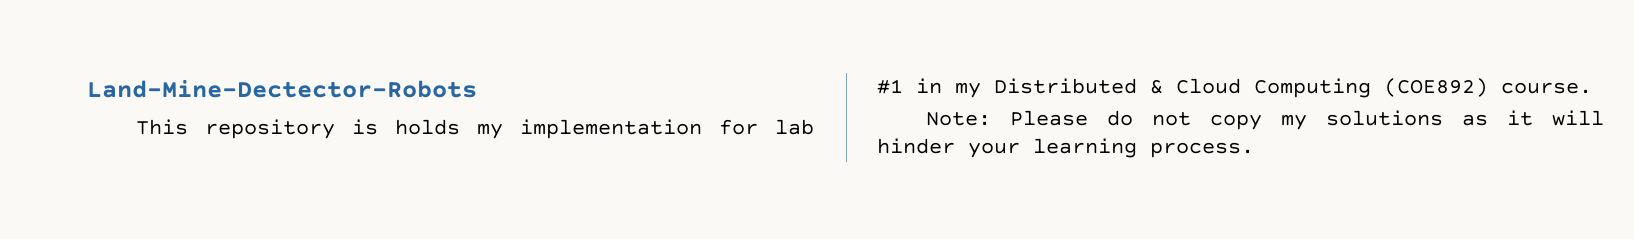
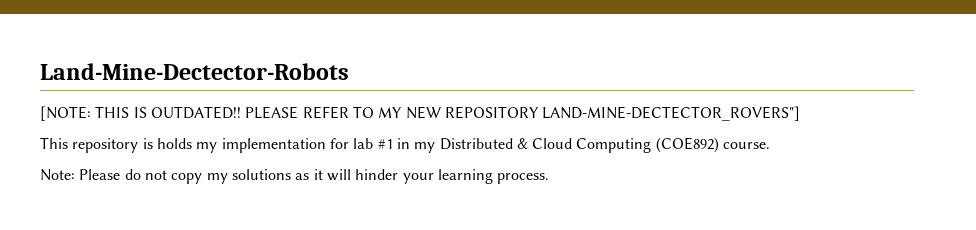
(477, 89) none -> [40,106,801,121] // [NOTE: THIS IS OUTDATED!! PLEASE REFER TO MY NEW REPOSITORY LAND-MINE-DECTECTOR_ROVERS"]

